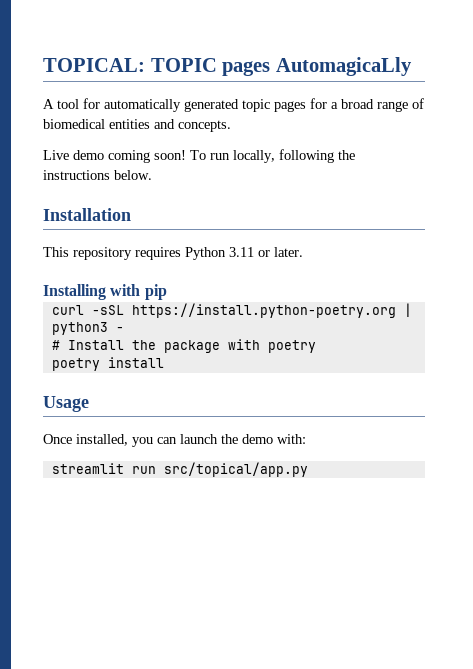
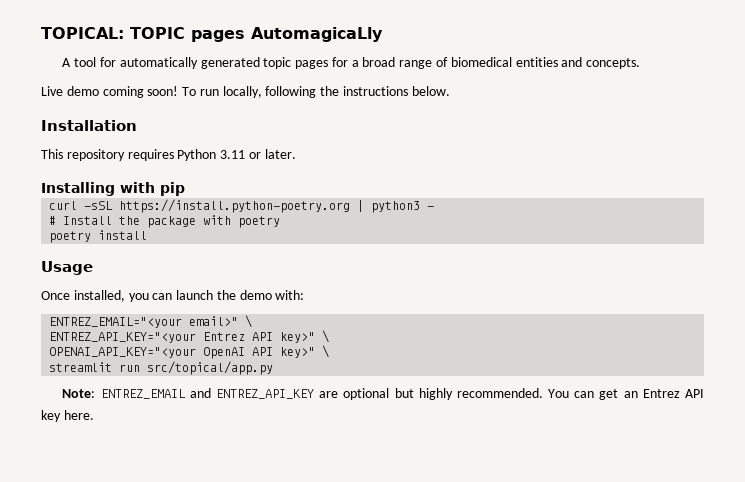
[51,462,308,477] streamlit run src/topical/app.py -> [49,315,253,328] [49,330,330,343] [49,345,330,359] [49,361,274,375] [62,388,704,400] [41,410,94,422] ENTREZ_EMAIL="<your email>" \ // ENTREZ_API_KEY="<your Entrez API key>" \ // OPENAI_API_KEY="<your OpenAI API key>" \ // streamlit run src/topical/app.py // Note: ENTREZ_EMAIL and ENTREZ_API_KEY are optional but highly recommended. You can get an Entrez API key here.

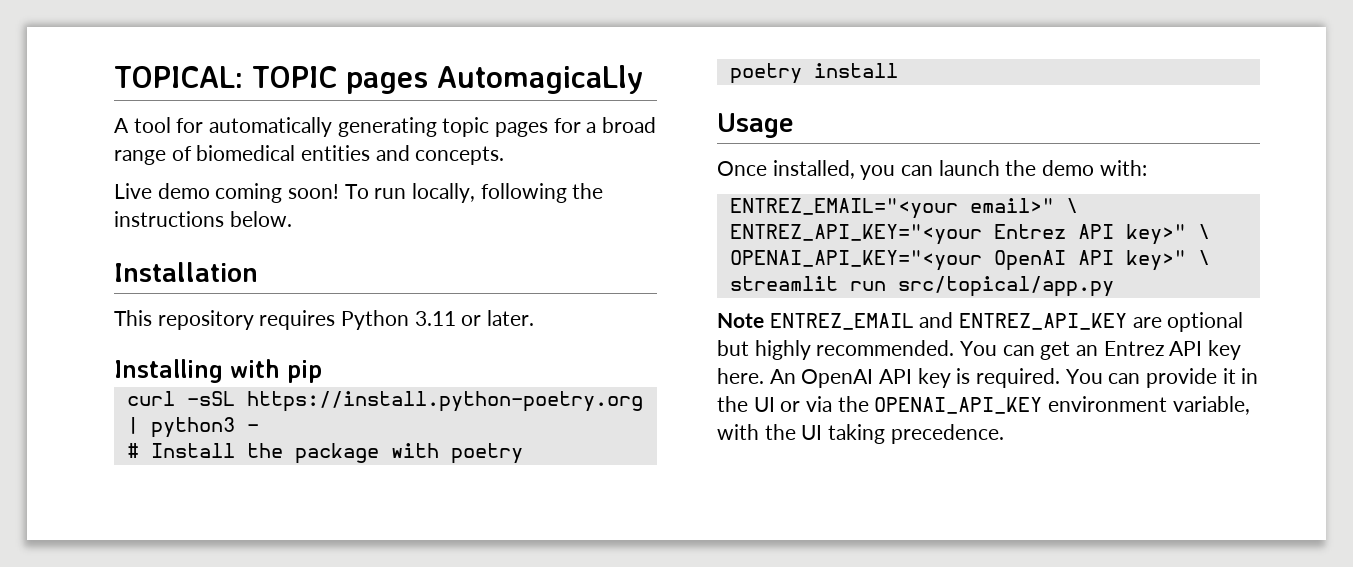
[200,57,260,69] generated -> [337,117,437,137] generating
[62,389,96,398] Note: -> [717,313,764,328] Note
(94, 415) none -> [769,368,1259,388] [717,396,1250,415] [717,424,1004,444] An OpenAI API key is required. You can provide it in the UI or via the OPENAI_API_KEY environment variable, with the UI taking precedence.

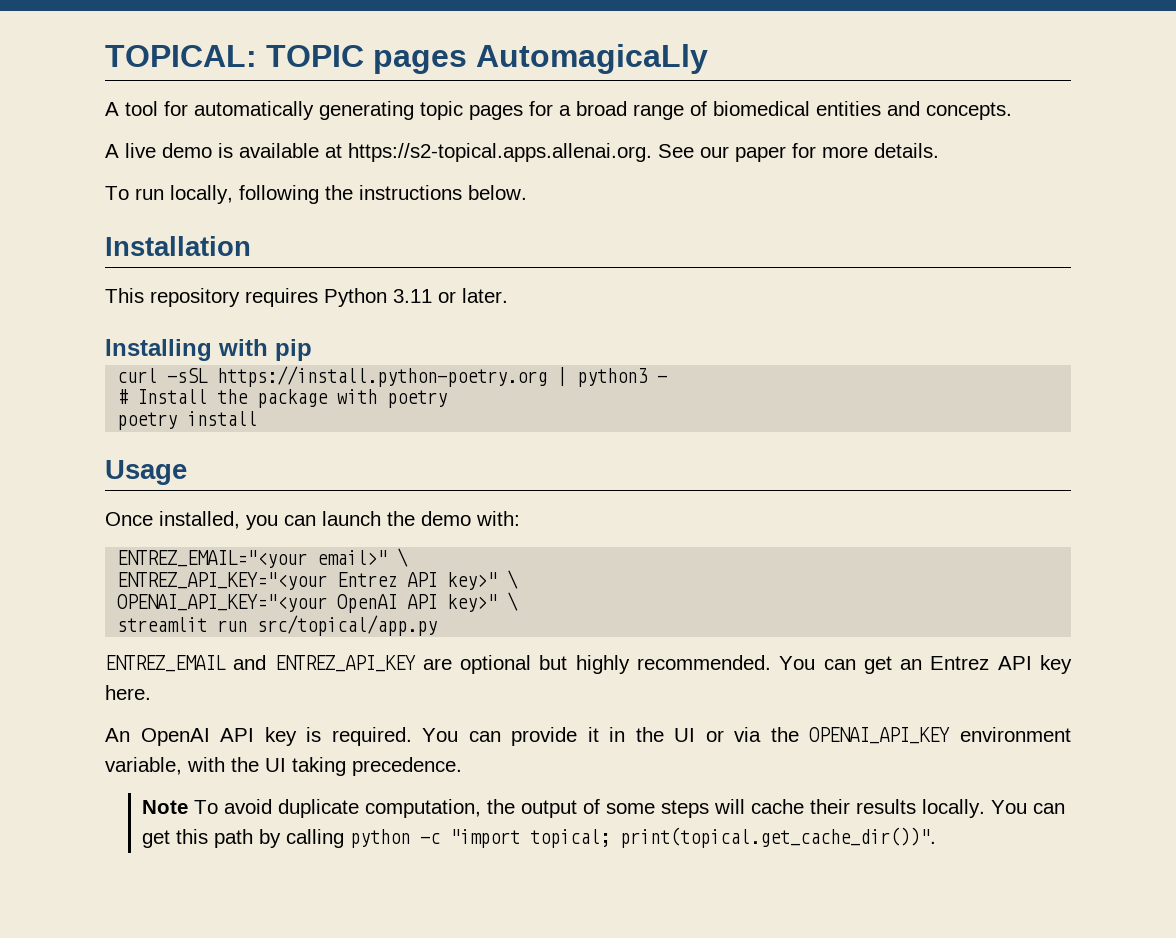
[114,183,340,203] Live demo coming soon! -> [105,143,939,162] A live demo is available at https://s2-topical.apps.allenai.org. See our paper for more details. //
[717,313,764,328] Note -> (438, 625) none
(764, 376) none -> (151, 692) //
(1004, 434) none -> [142,799,1066,818] [142,827,937,848] // Note To avoid duplicate computation, the output of some steps will cache their results locally. You can get this path by calling python -c "import topical; print(topical.get_cache_dir())".

